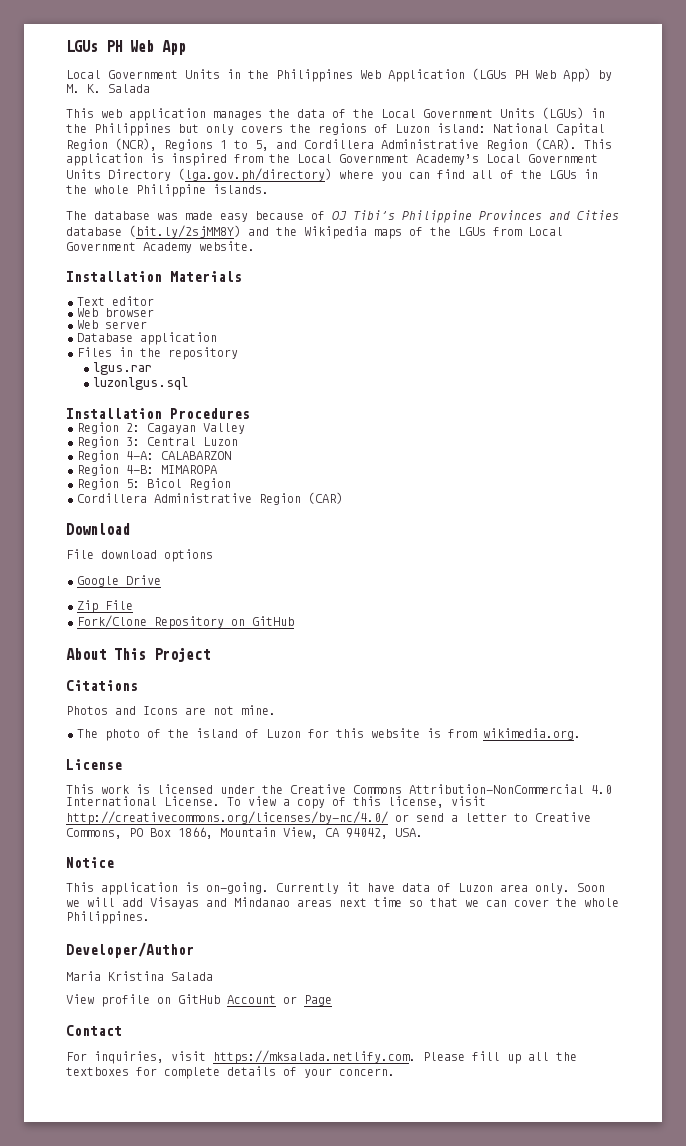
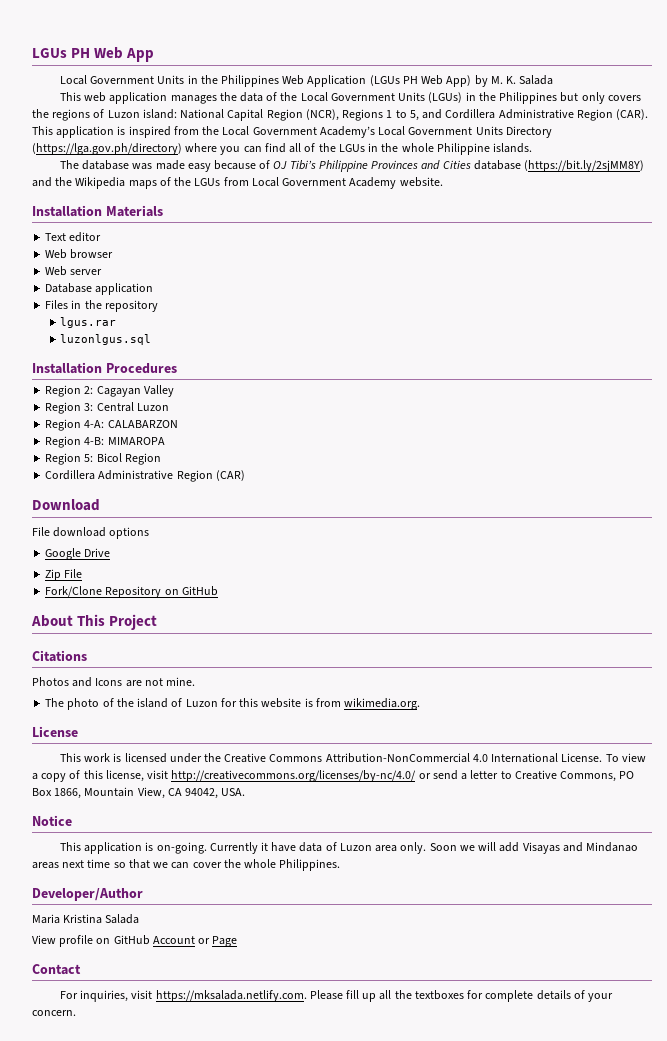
[178,168,332,182] (lga.gov.ph/directory) -> [32,143,182,155] (https://lga.gov.ph/directory)
[129,225,241,238] (bit.ly/2sjMM8Y) -> [524,160,645,172] (https://bit.ly/2sjMM8Y)

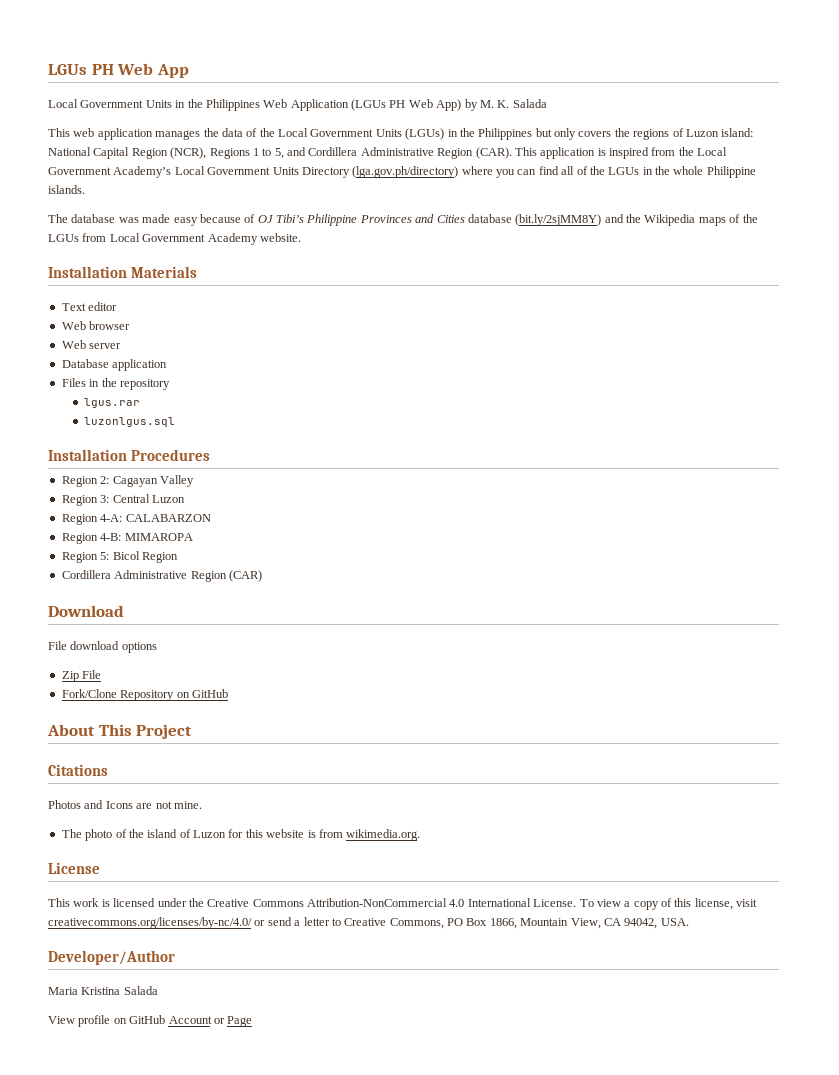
[32,143,182,155] (https://lga.gov.ph/directory) -> [352,166,459,178] (lga.gov.ph/directory)
[524,160,645,172] (https://bit.ly/2sjMM8Y) -> [515,214,602,226] (bit.ly/2sjMM8Y)
[45,548,111,560] // Google Drive -> (157, 647) none
[171,770,417,782] http://creativecommons.org/licenses/by-nc/4.0/ -> [48,917,252,929] creativecommons.org/licenses/by-nc/4.0/
[32,815,72,826] [59,842,639,854] [32,859,341,871] // Notice // This application is on-going. Currently it have data of Luzon area only. Soon we will add Visayas and Mindanao areas next time so that we can cover the whole Philippines. -> (689, 922) none
[32,964,81,975] [59,990,614,1002] [32,1010,76,1016] // Contact // For inquiries, visit https://mksalada.netlify.com. Please fill up all the textboxes for complete details of your concern. -> (253, 1021) none

